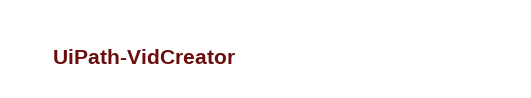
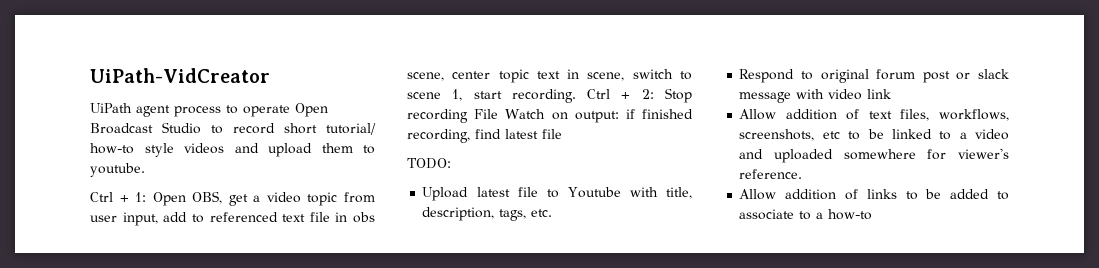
(235, 56) none -> [90,103,328,117] [90,122,376,135] [90,143,375,157] [90,163,145,177] [90,191,375,206] [90,212,375,226] [407,69,692,83] [407,88,692,103] [407,109,693,123] [407,129,562,143] [407,158,451,169] [422,187,692,201] [422,207,553,221] [739,69,1009,83] [739,89,892,103] [739,109,1009,121] [739,129,1009,141] [739,148,1009,163] [739,169,803,179] [739,189,1009,200] [739,209,873,220] // UiPath agent process to operate Open Broadcast Studio to record short tutorial/ how-to style videos and upload them to youtube. // Ctrl + 1: Open OBS, get a video topic from user input, add to referenced text file in obs scene, center topic text in scene, switch to scene 1, start recording. Ctrl + 2: Stop recording File Watch on output: if finished recording, find latest file // TODO: // Upload latest file to Youtube with title, description, tags, etc. // Respond to original forum post or slack message with video link // Allow addition of text files, workflows, screenshots, etc to be linked to a video and uploaded somewhere for viewer's reference. // Allow addition of links to be added to associate to a how-to

